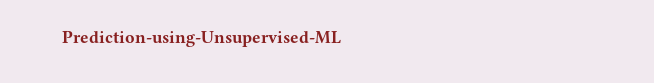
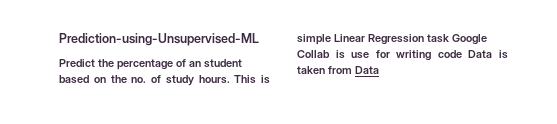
(341, 38) none -> [59,59,242,70] [59,75,270,86] [297,34,487,45] [297,50,508,61] [297,66,379,74] // Predict the percentage of an student based on the no. of study hours. This is simple Linear Regression task Google Collab is use for writing code Data is taken from Data

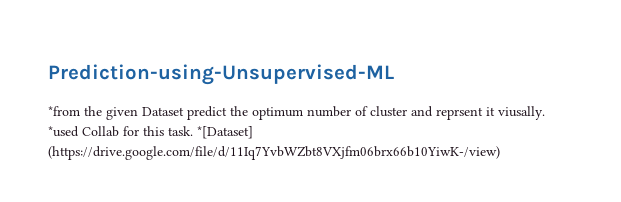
[59,59,242,70] [59,75,270,86] [297,34,487,45] [297,50,508,61] [297,66,379,74] Predict the percentage of an student based on the no. of study hours. This is simple Linear Regression task Google Collab is use for writing code Data is taken from Data -> [48,106,545,120] [48,126,253,139] [48,146,500,160] *from the given Dataset predict the optimum number of cluster and reprsent it viusally. *used Collab for this task. *[Dataset] (https://drive.google.com/file/d/11Iq7YvbWZbt8VXjfm06brx66b10YiwK-/view)

